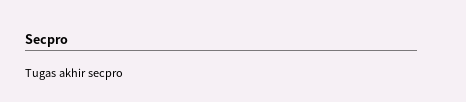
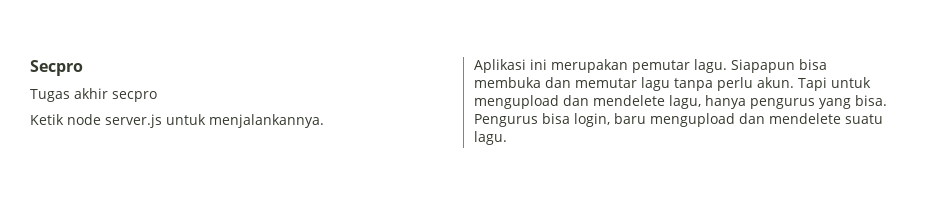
(123, 75) none -> [30,114,324,128] [474,59,827,73] [474,77,871,91] [474,95,887,109] [474,113,883,127] [474,131,507,145] // Ketik node server.js untuk menjalankannya. // Aplikasi ini merupakan pemutar lagu. Siapapun bisa membuka dan memutar lagu tanpa perlu akun. Tapi untuk mengupload dan mendelete lagu, hanya pengurus yang bisa. Pengurus bisa login, baru mengupload dan mendelete suatu lagu.

